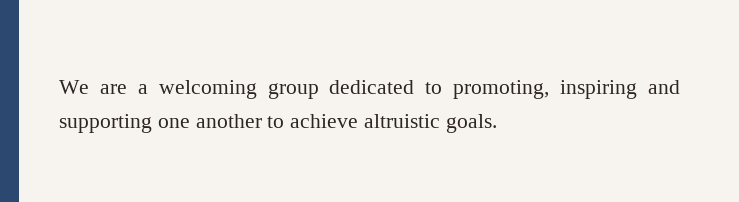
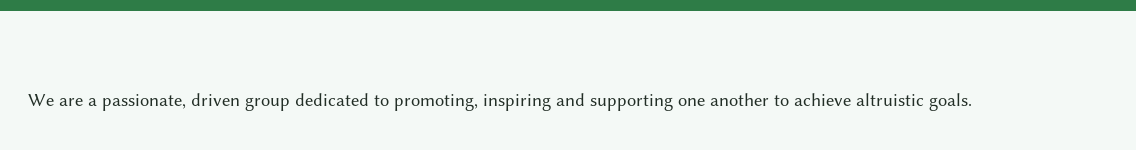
[158,80,257,99] welcoming -> [102,93,240,111] passionate, driven

